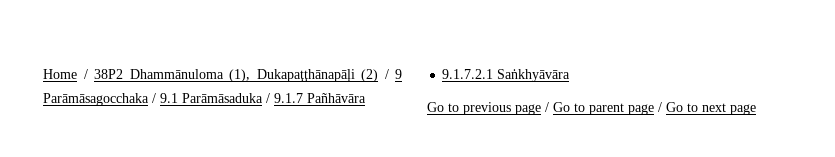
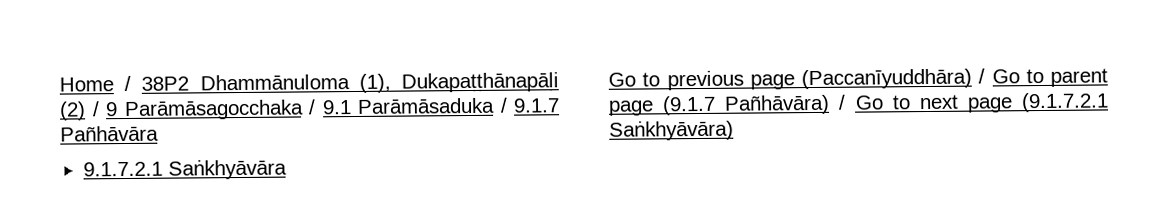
(541, 109) none -> [801,68,972,90] (Paccanīyuddhāra)
(654, 109) none -> [662,94,831,116] (9.1.7 Pañhāvāra)
(756, 109) none -> [1021,92,1109,113] [609,119,734,141] (9.1.7.2.1 Saṅkhyāvāra)

